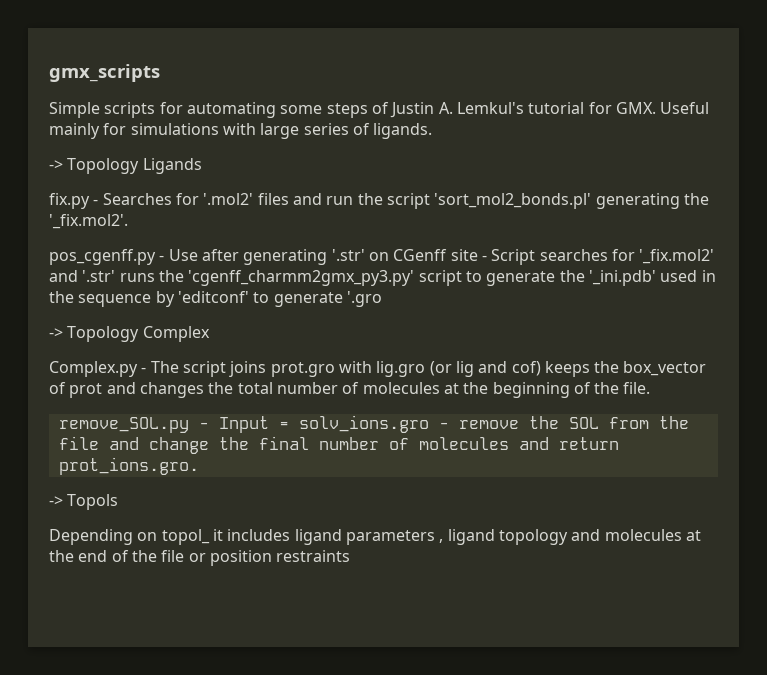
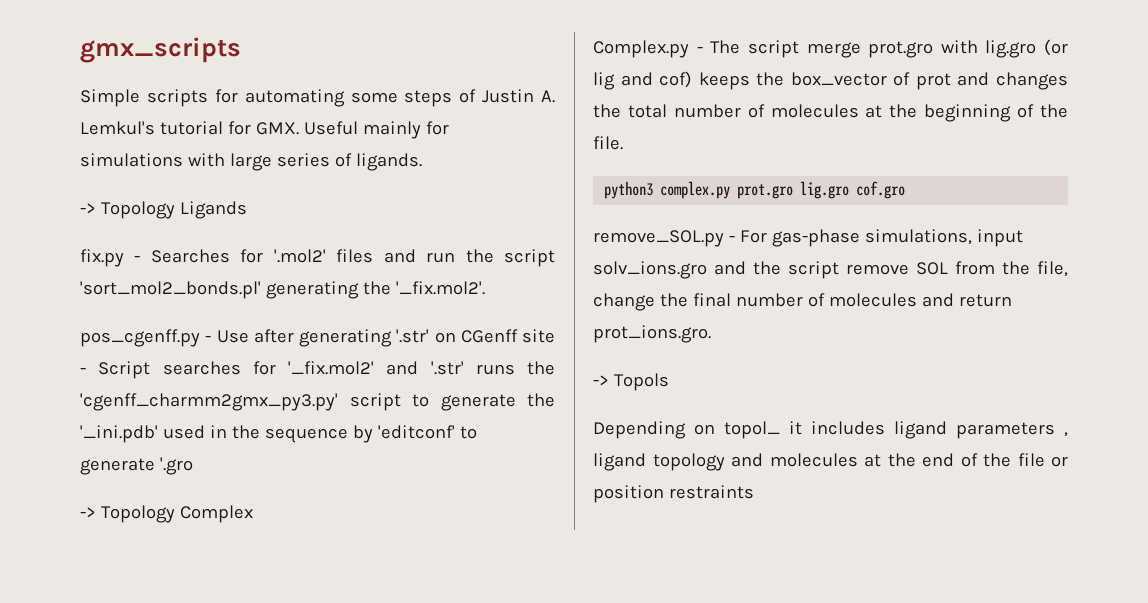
[229,361,267,377] joins -> [806,42,861,58] merge
[58,415,559,433] remove_SOL.py - Input = solv_ions.gro - remove the -> [604,181,906,199] [593,229,1023,247] [593,261,909,279] python3 complex.py prot.gro lig.gro cof.gro // remove_SOL.py - For gas-phase simulations, input solv_ions.gro and the script remove
[58,436,139,450] file and -> [1037,261,1068,277] file,

